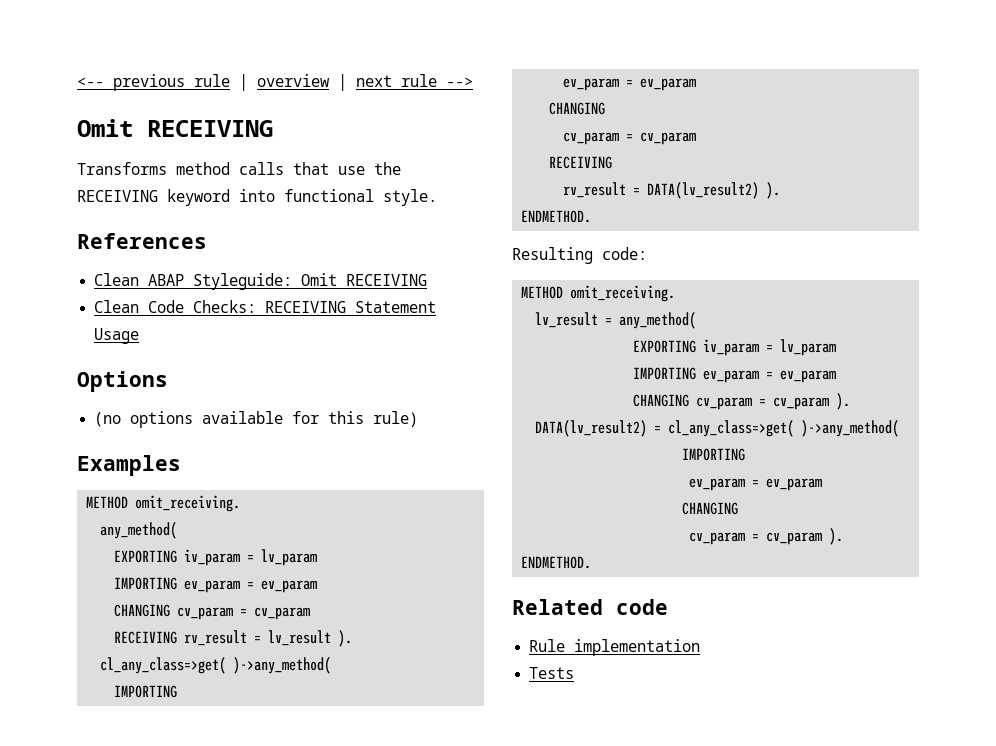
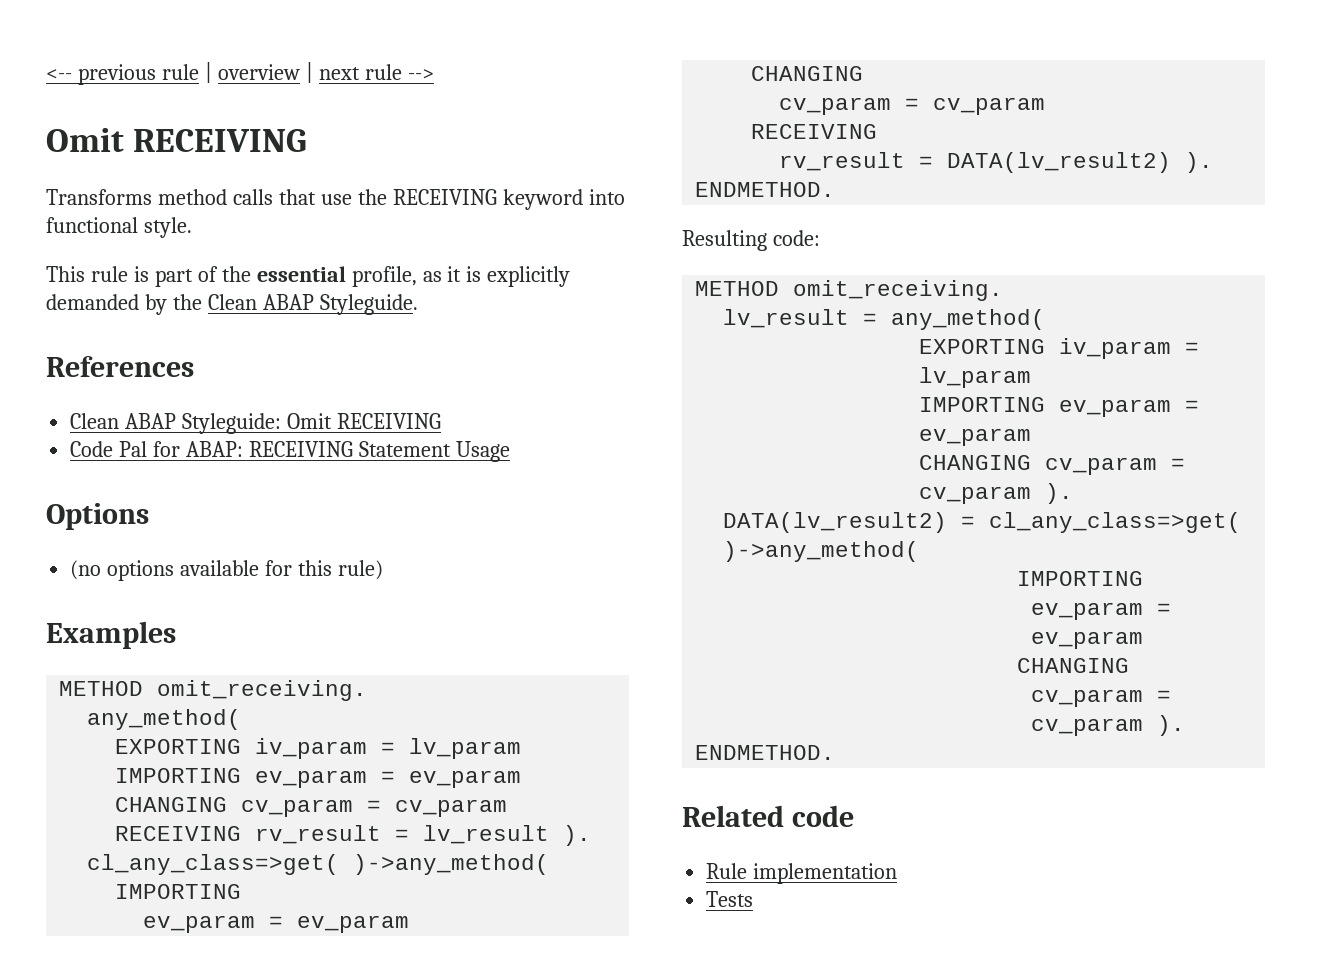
(437, 197) none -> [46,266,571,287] [46,294,418,315] // This rule is part of the essential profile, as it is explicitly demanded by the Clean ABAP Styleguide.
[94,300,257,313] Clean Code Checks: -> [70,441,244,457] Code Pal for ABAP:

